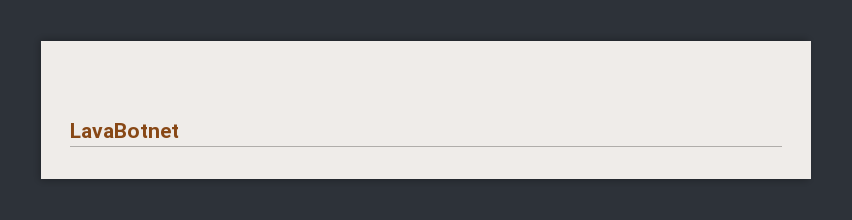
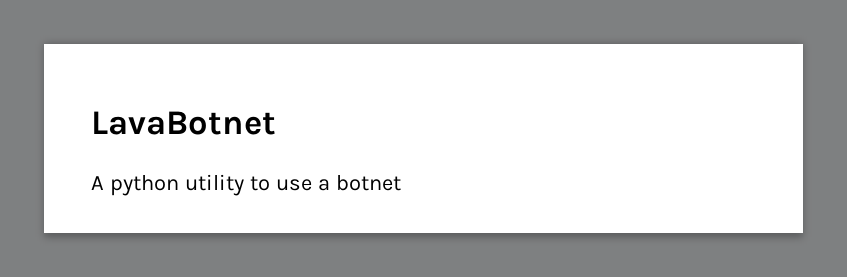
(179, 130) none -> [91,174,401,196] // A python utility to use a botnet

